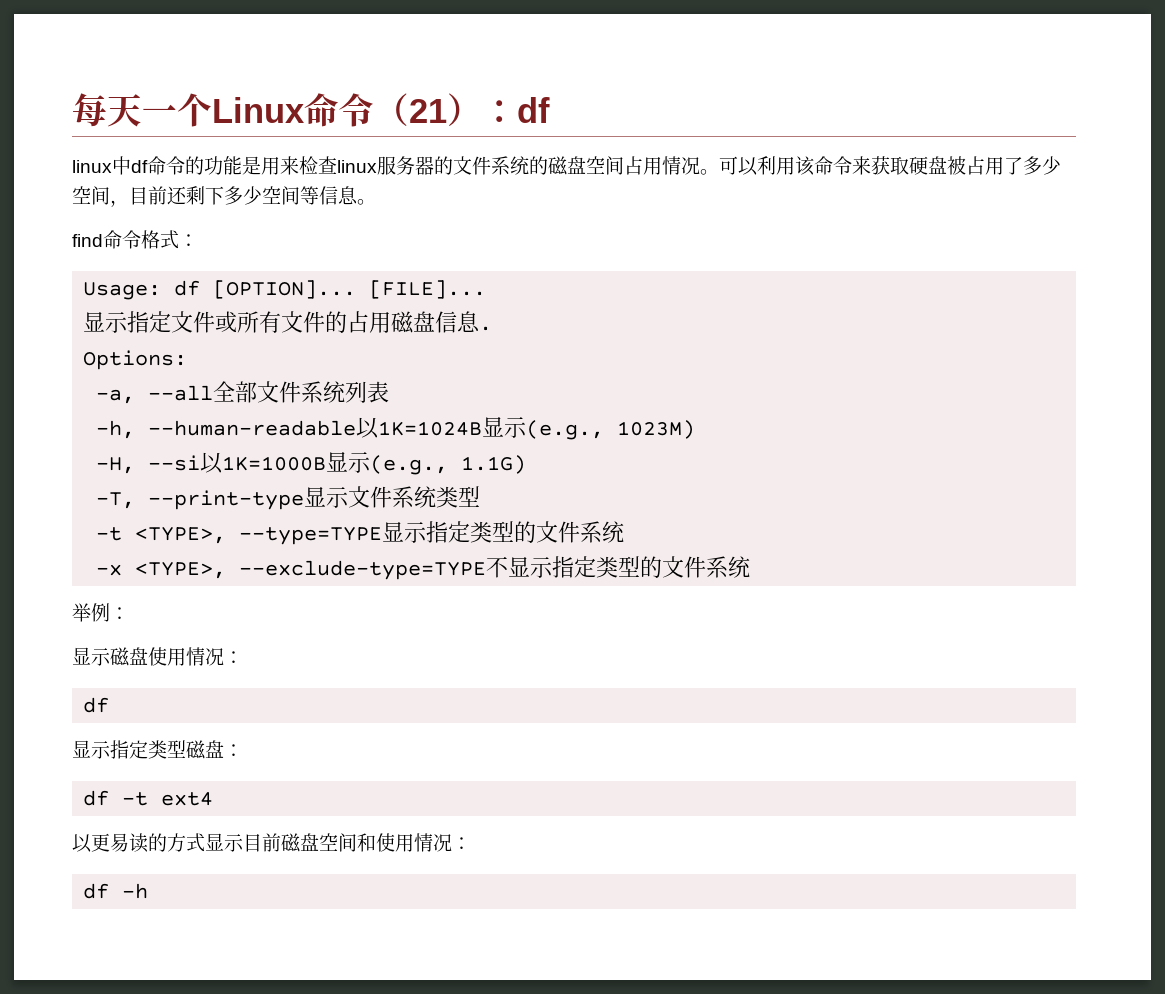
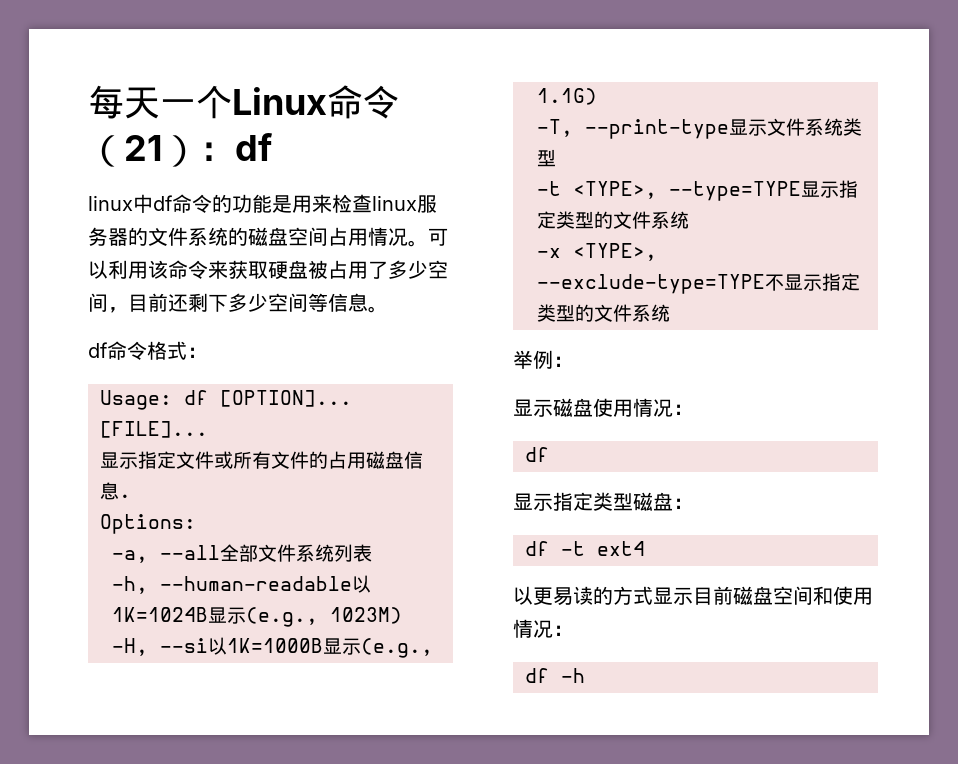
[72,234,103,247] find -> [88,342,108,358] df

